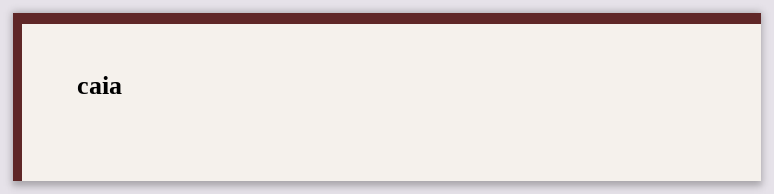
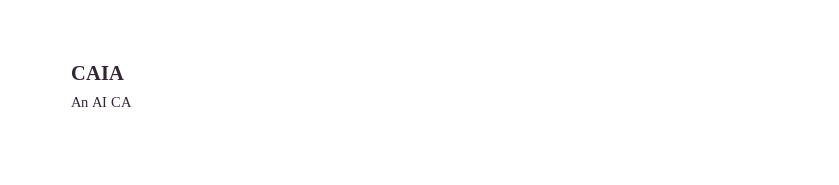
[77,76,122,94] caia -> [71,66,124,80] [71,97,132,107] CAIA // An AI CA

